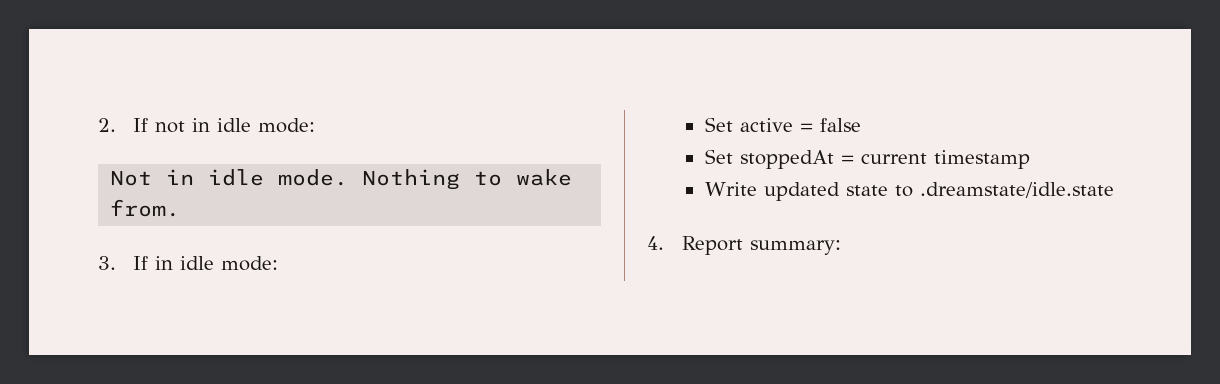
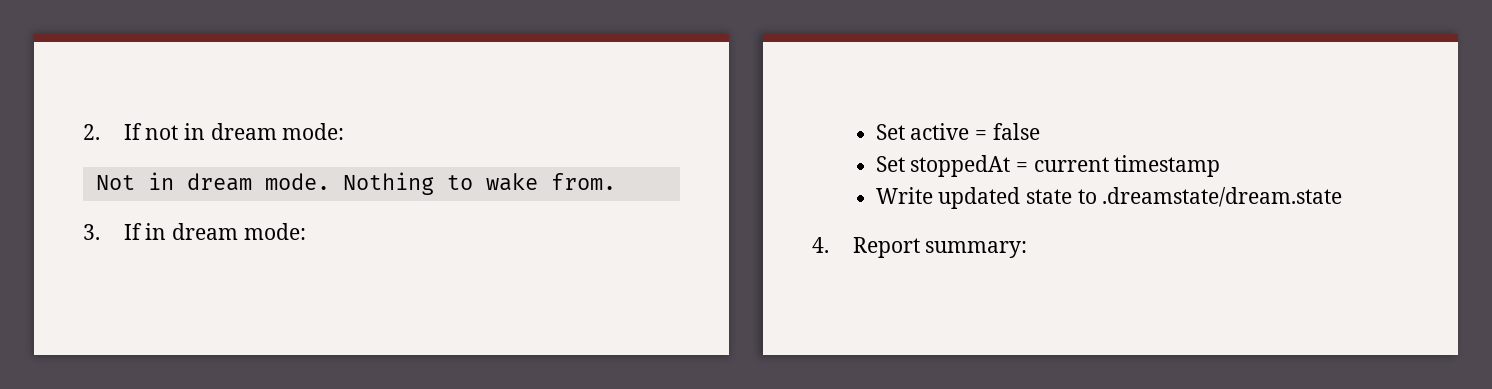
[217,118,252,132] idle -> [210,123,277,140] dream
[208,169,265,186] idle -> [186,173,252,191] dream
[180,256,215,270] idle -> [171,223,238,240] dream
[919,182,1114,198] .dreamstate/idle.state -> [1102,187,1343,207] .dreamstate/dream.state

